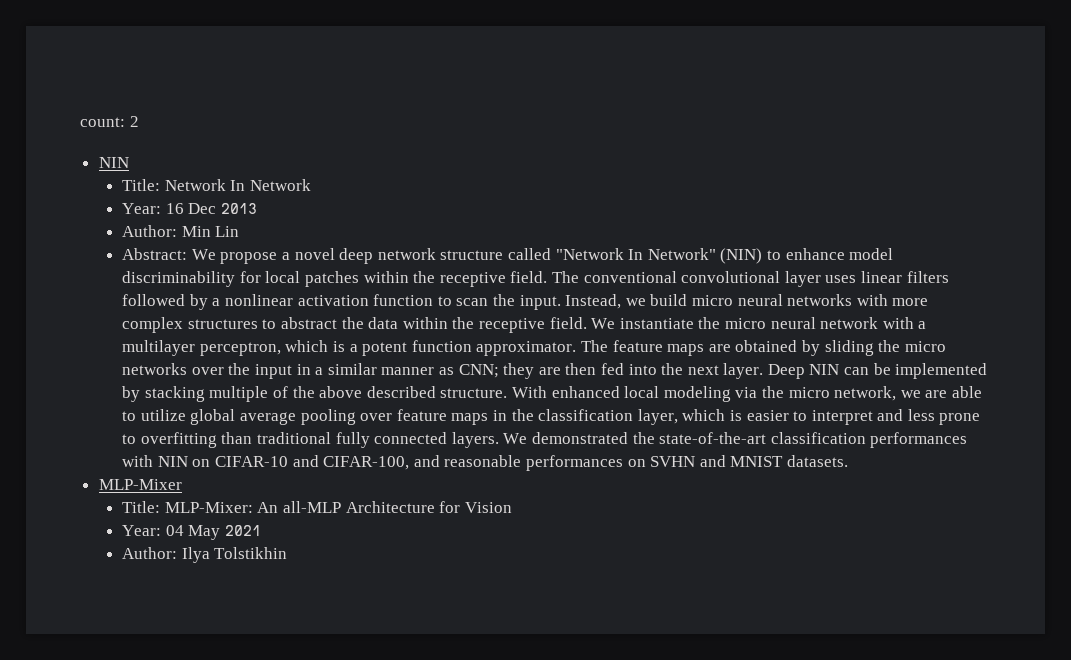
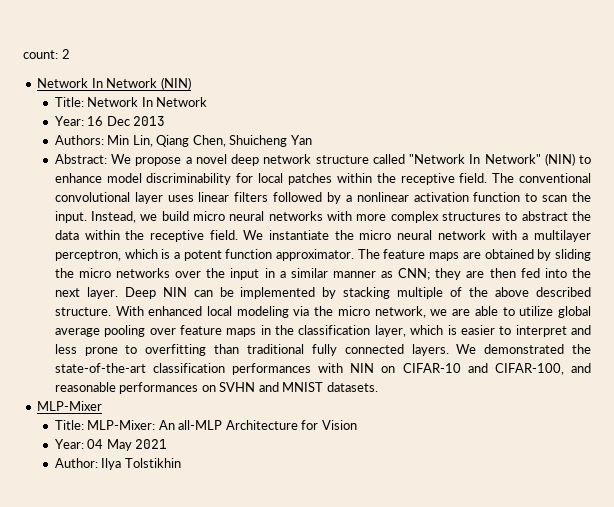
[98,157,129,168] NIN -> [37,77,191,90] Network In Network (NIN)
[122,225,240,237] Author: Min Lin -> [54,135,312,147] Authors: Min Lin, Qiang Chen, Shuicheng Yan

